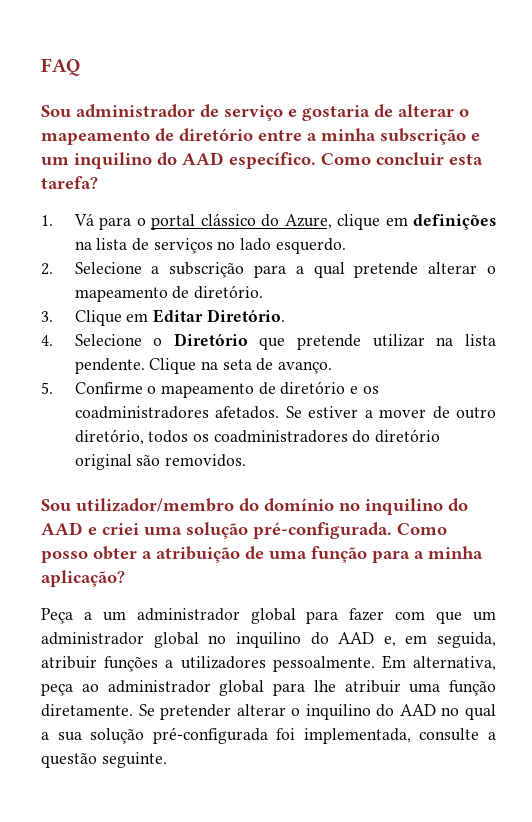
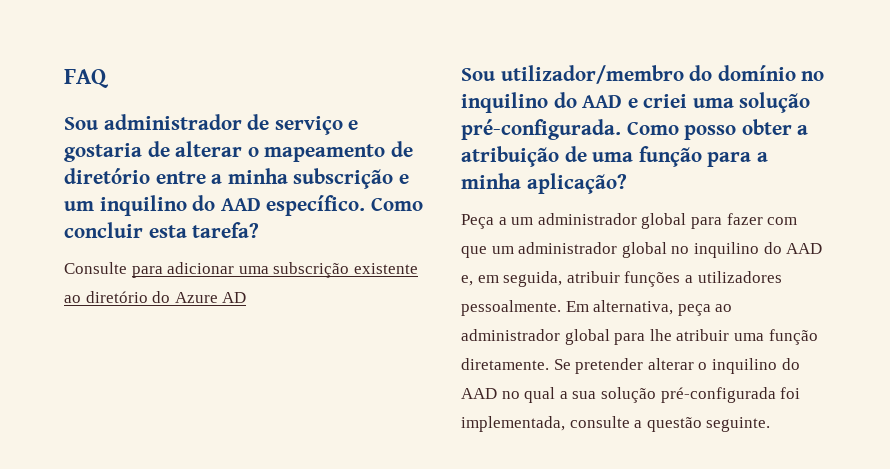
[41,213,497,230] [74,238,346,254] [41,262,496,278] [74,285,263,302] [41,309,285,326] [41,333,497,350] [74,358,333,374] [41,381,379,398] [74,406,496,419] [74,429,441,445] [74,454,246,470] 1. Vá para o portal clássico do Azure, clique em definições na lista de serviços no lado esquerdo. // 2. Selecione a subscrição para a qual pretende alterar o mapeamento de diretório. // 3. Clique em Editar Diretório. // 4. Selecione o Diretório que pretende utilizar na lista pendente. Clique na seta de avanço. // 5. Confirme o mapeamento de diretório e os coadministradores afetados. Se estiver a mover de outro diretório, todos os coadministradores do diretório original são removidos. -> [64,262,418,278] [64,291,247,303] Consulte para adicionar uma subscrição existente ao diretório do Azure AD

